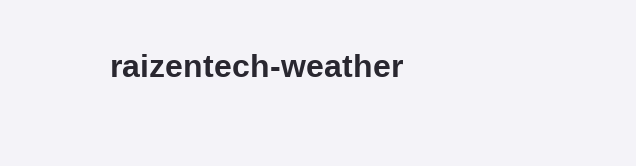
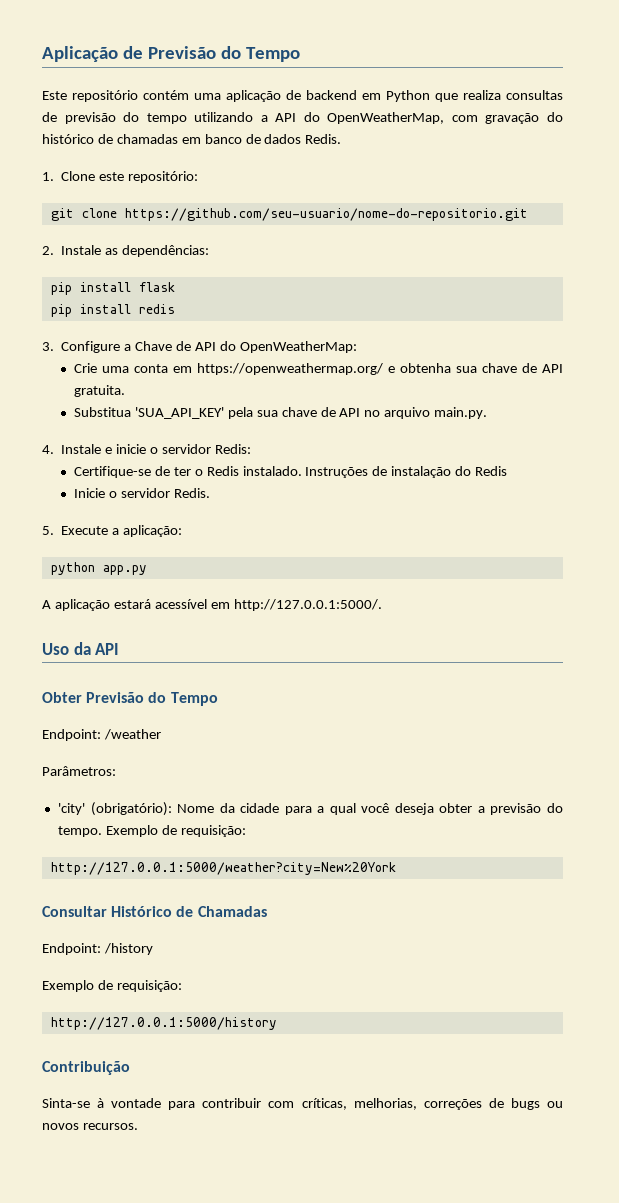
[110,54,403,77] raizentech-weather -> [42,46,300,62] [42,90,563,102] [42,112,563,124] [42,134,342,144] [42,171,199,183] [50,208,528,221] [42,245,210,257] [50,282,175,295] [50,304,175,317] [42,341,357,353] [73,363,564,375] [73,385,125,397] [73,407,488,419] [42,444,251,454] [73,466,508,478] [73,488,210,498] [42,525,183,537] [50,562,147,575] [42,599,382,611] [42,642,120,655] [42,692,218,706] [42,729,161,741] [42,766,116,776] [57,802,564,816] [57,825,246,837] [50,862,396,875] [42,906,267,917] [42,943,153,955] [42,980,182,992] [50,1017,277,1030] [42,1061,130,1075] [42,1098,563,1110] [42,1123,138,1130] Aplicação de Previsão do Tempo // Este repositório contém uma aplicação de backend em Python que realiza consultas de previsão do tempo utilizando a API do OpenWeatherMap, com gravação do histórico de chamadas em banco de dados Redis. // 1. Clone este repositório: // git clone https://github.com/seu-usuario/nome-do-repositorio.git // 2. Instale as dependências: // pip install flask // pip install redis // 3. Configure a Chave de API do OpenWeatherMap: // Crie uma conta em https://openweathermap.org/ e obtenha sua chave de API gratuita. // Substitua 'SUA_API_KEY' pela sua chave de API no arquivo main.py. // 4. Instale e inicie o servidor Redis: // Certifique-se de ter o Redis instalado. Instruções de instalação do Redis // Inicie o servidor Redis. // 5. Execute a aplicação: // python app.py // A aplicação estará acessível em http://127.0.0.1:5000/. // Uso da API // Obter Previsão do Tempo // Endpoint: /weather // Parâmetros: // 'city' (obrigatório): Nome da cidade para a qual você deseja obter a previsão do tempo. Exemplo de requisição: // http://127.0.0.1:5000/weather?city=New%20York // Consultar Histórico de Chamadas // Endpoint: /history // Exemplo de requisição: // http://127.0.0.1:5000/history // Contribuição // Sinta-se à vontade para contribuir com críticas, melhorias, correções de bugs ou novos recursos.

